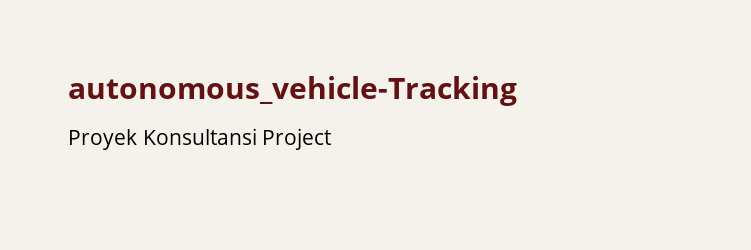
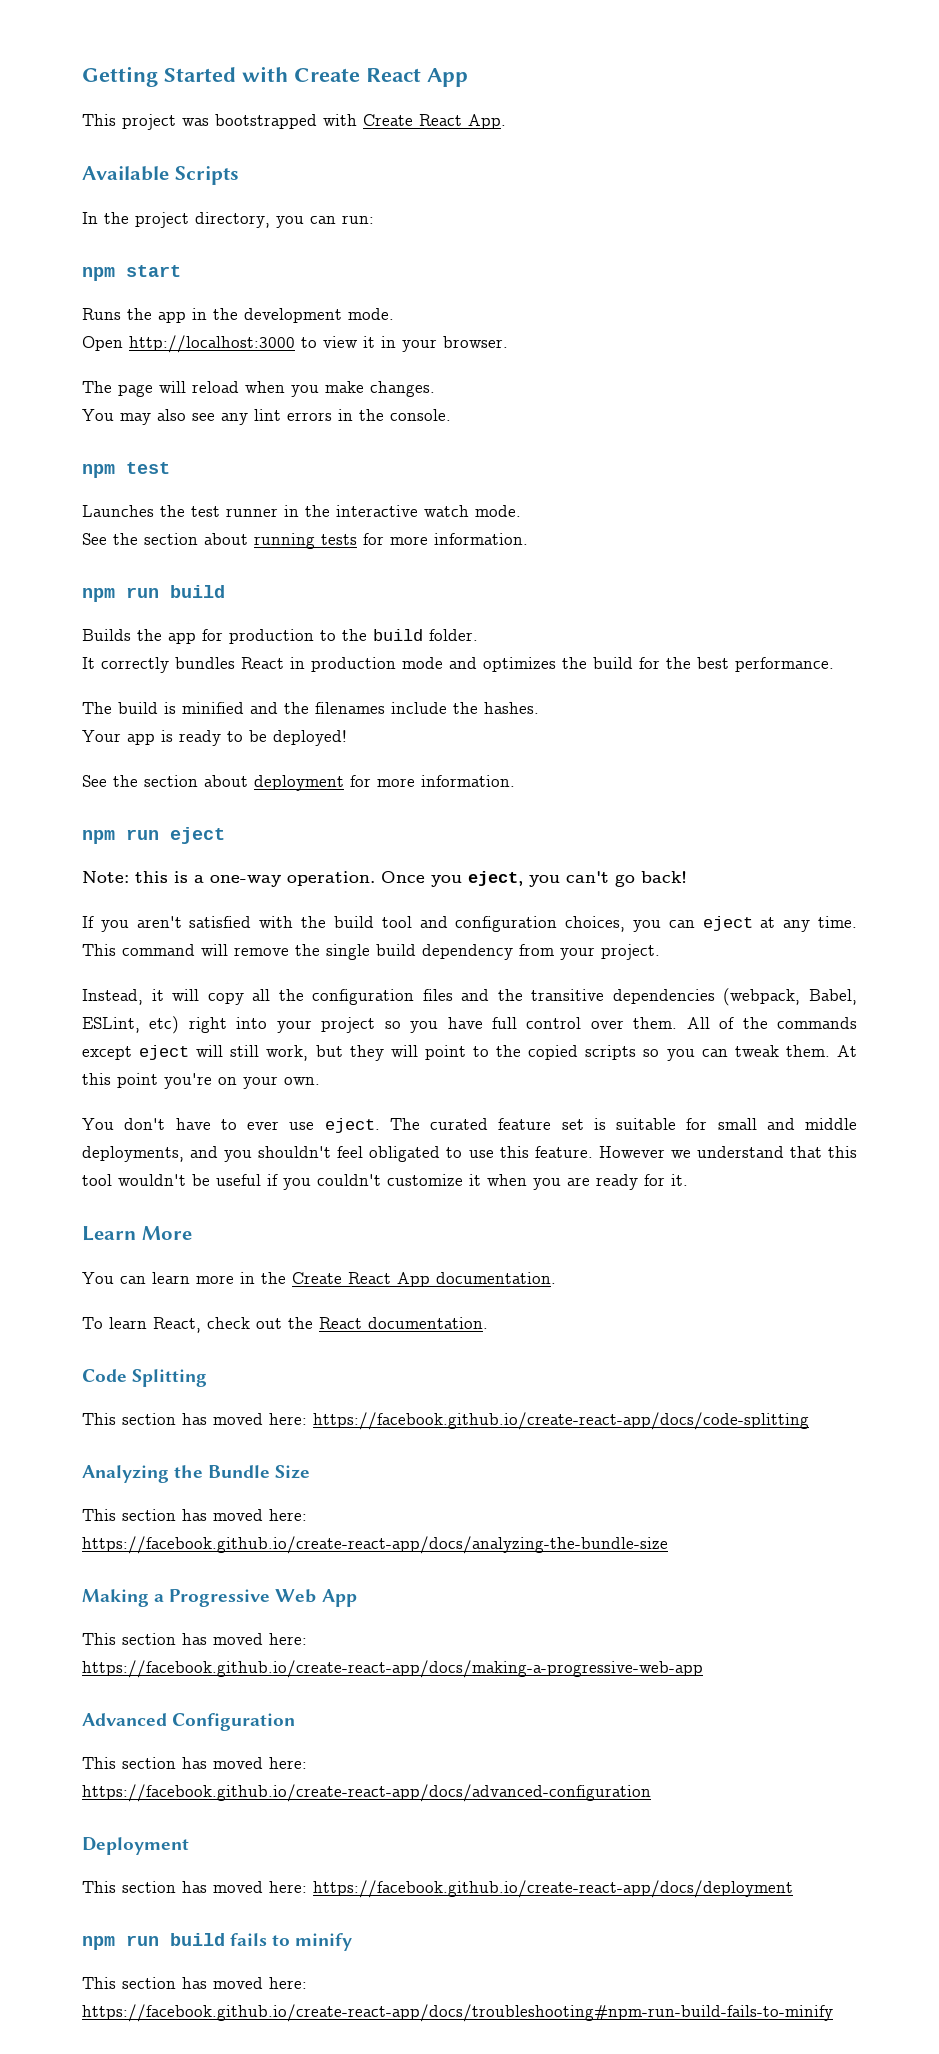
[68,76,517,106] [68,128,332,150] autonomous_vehicle-Tracking // Proyek Konsultansi Project -> [82,66,468,87] [82,114,506,130] [82,166,239,185] [82,212,374,228] [82,265,181,281] [82,308,394,323] [82,335,508,353] [82,381,435,397] [82,409,451,425] [82,462,170,478] [82,505,521,517] [82,533,528,549] [82,585,225,602] [82,629,478,644] [82,657,834,673] [82,702,539,714] [82,730,347,746] [82,775,515,791] [82,827,225,844] [82,871,687,887] [82,916,857,932] [82,944,660,960] [82,988,858,1006] [82,1016,857,1034] [82,1045,857,1061] [82,1073,320,1089] [82,1118,857,1133] [82,1146,857,1162] [82,1174,688,1190] [82,1226,192,1241] [82,1272,556,1287] [82,1317,488,1333] [82,1369,208,1387] [82,1412,809,1430] [82,1465,311,1483] [82,1509,307,1521] [82,1536,668,1554] [82,1589,357,1607] [82,1633,307,1645] [82,1660,703,1678] [82,1713,296,1731] [82,1757,307,1769] [82,1784,651,1802] [82,1837,189,1855] [82,1880,793,1898] [82,1933,353,1951] [82,1977,307,1989] [82,2004,833,2022] Getting Started with Create React App // This project was bootstrapped with Create React App. // Available Scripts // In the project directory, you can run: // npm start // Runs the app in the development mode. // Open http://localhost:3000 to view it in your browser. // The page will reload when you make changes. // You may also see any lint errors in the console. // npm test // Launches the test runner in the interactive watch mode. // See the section about running tests for more information. // npm run build // Builds the app for production to the build folder. // It correctly bundles React in production mode and optimizes the build for the best performance. // The build is minified and the filenames include the hashes. // Your app is ready to be deployed! // See the section about deployment for more information. // npm run eject // Note: this is a one-way operation. Once you eject, you can't go back! // If you aren't satisfied with the build tool and configuration choices, you can eject at any time. This command will remove the single build dependency from your project. // Instead, it will copy all the configuration files and the transitive dependencies (webpack, Babel, ESLint, etc) right into your project so you have full control over them. All of the commands except eject will still work, but they will point to the copied scripts so you can tweak them. At this point you're on your own. // You don't have to ever use eject. The curated feature set is suitable for small and middle deployments, and you shouldn't feel obligated to use this feature. However we understand that this tool wouldn't be useful if you couldn't customize it when you are ready for it. // Learn More // You can learn more in the Create React App documentation. // To learn React, check out the React documentation. // Code Splitting // This section has moved here: https://facebook.github.io/create-react-app/docs/code-splitting // Analyzing the Bundle Size // This section has moved here: https://facebook.github.io/create-react-app/docs/analyzing-the-bundle-size // Making a Progressive Web App // This section has moved here: https://facebook.github.io/create-react-app/docs/making-a-progressive-web-app // Advanced Configuration // This section has moved here: https://facebook.github.io/create-react-app/docs/advanced-configuration // Deployment // This section has moved here: https://facebook.github.io/create-react-app/docs/deployment // npm run build fails to minify // This section has moved here: https://facebook.github.io/create-react-app/docs/troubleshooting#npm-run-build-fails-to-minify

